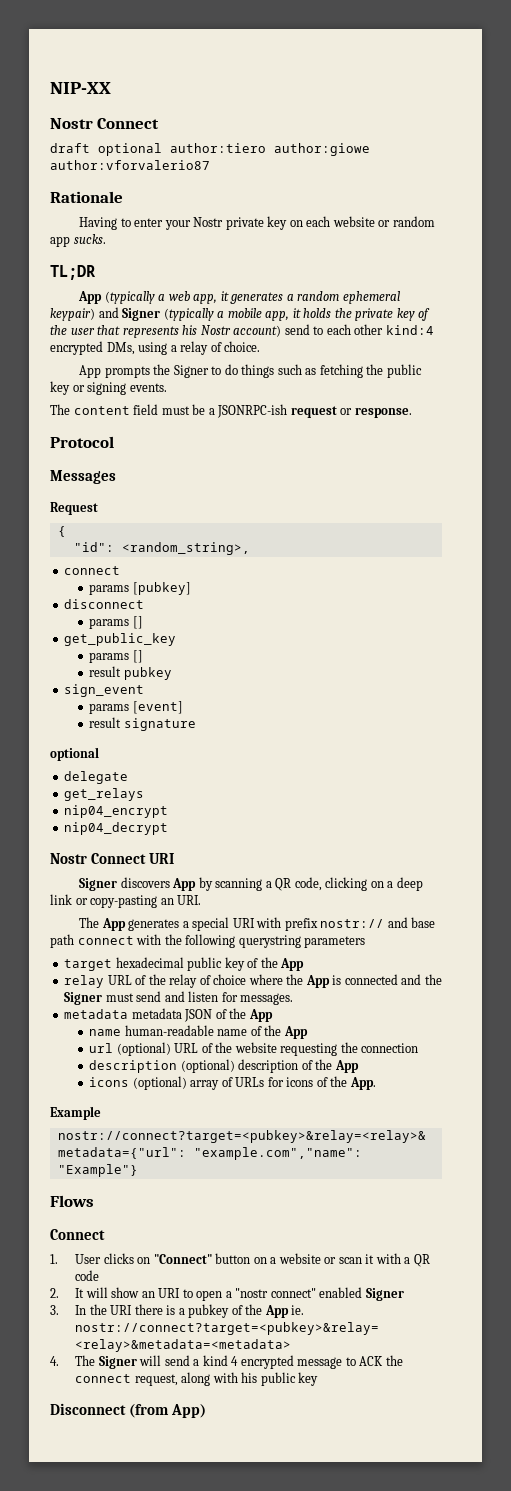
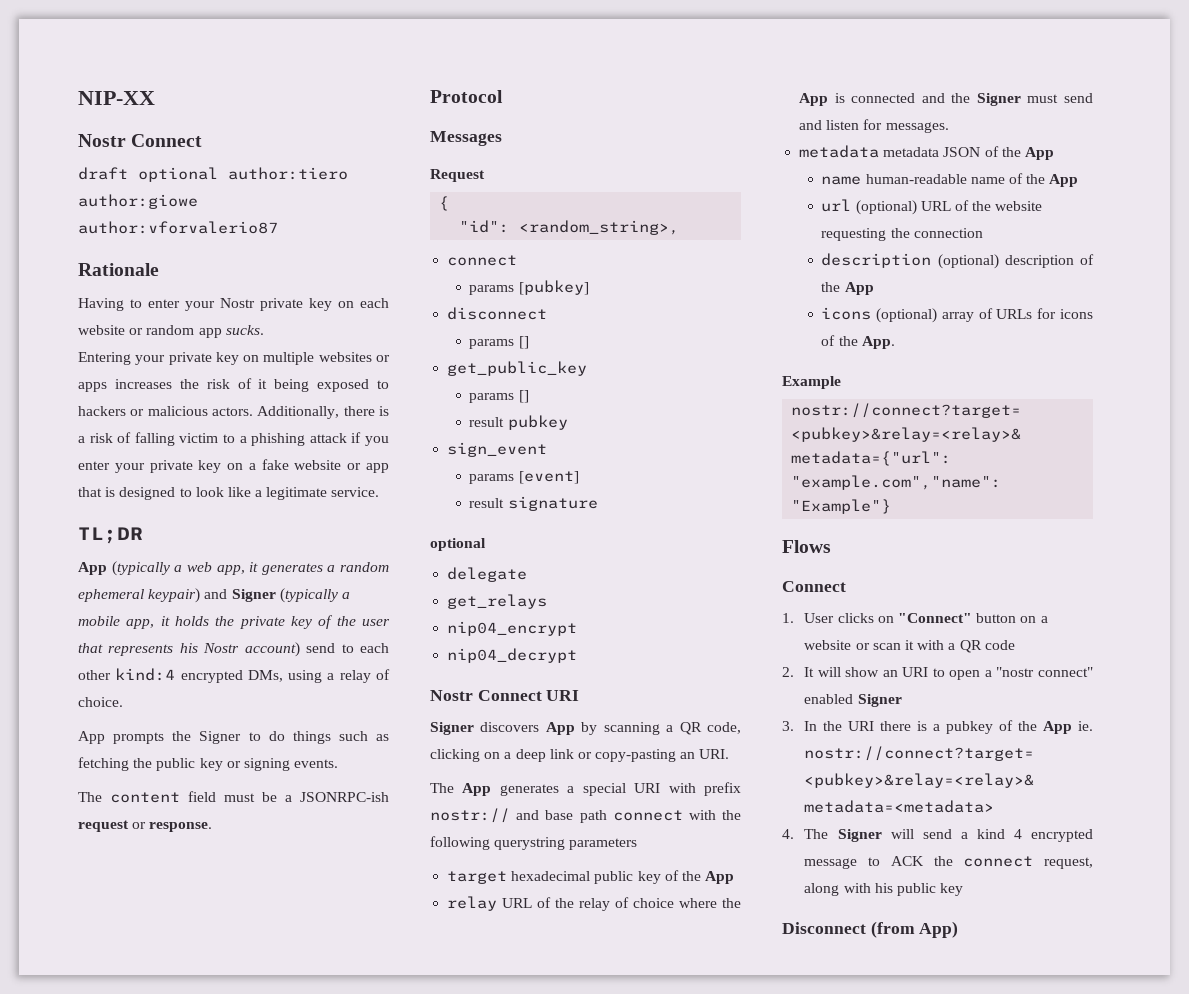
(106, 239) none -> [78,352,390,365] [78,378,389,392] [78,406,389,419] [78,432,389,446] [78,459,389,473] [78,487,380,500] // Entering your private key on multiple websites or apps increases the risk of it being exposed to hackers or malicious actors. Additionally, there is a risk of falling victim to a phishing attack if you enter your private key on a fake website or app that is designed to look like a legitimate service.

